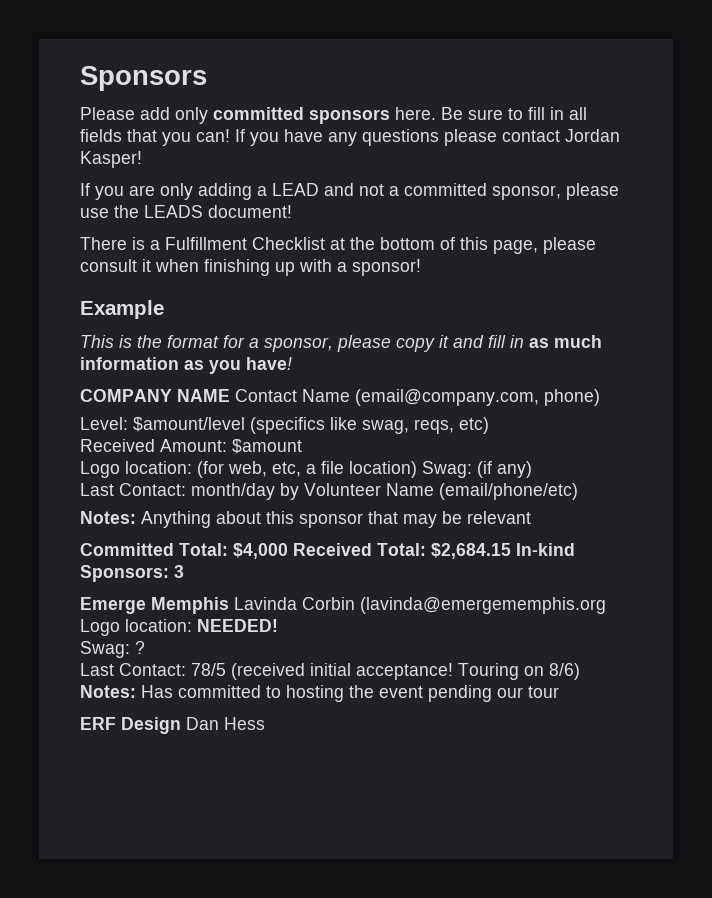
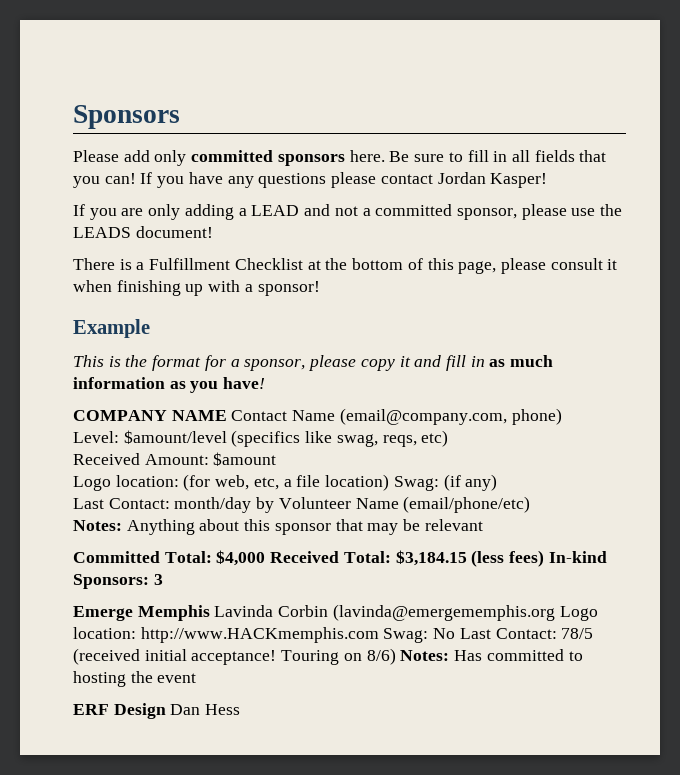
[431,543,511,559] $2,684.15 -> [395,550,545,567] $3,184.15 (less fees)
[197,619,278,632] [80,641,145,658] NEEDED! // Swag: ? // -> [140,627,456,643] http://www.HACKmemphis.com Swag: No
[428,685,559,702] pending our tour -> (197, 678) none

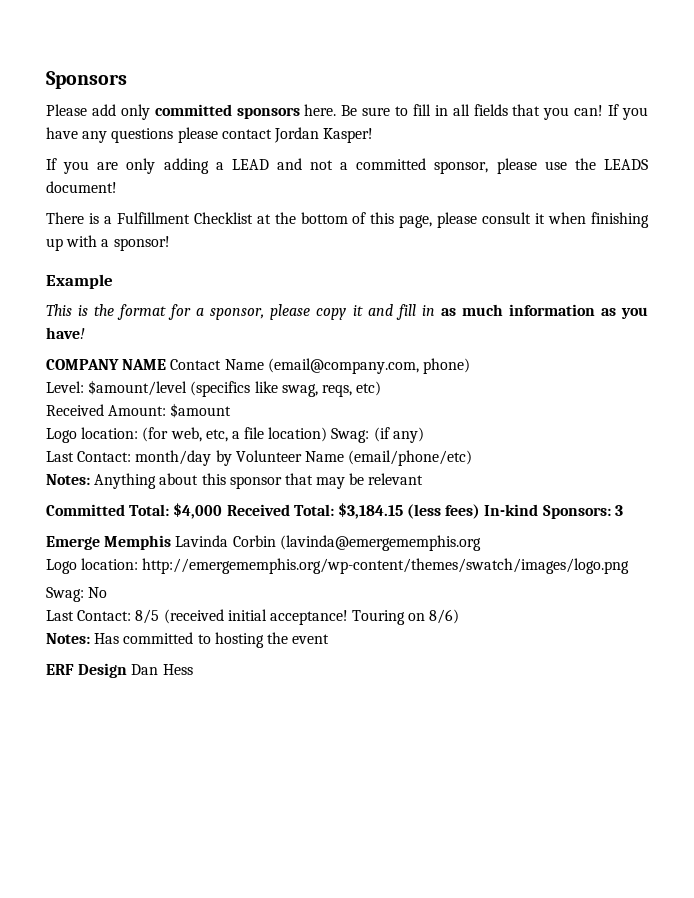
[559,606,598,621] [73,627,379,643] Logo location: http://www.HACKmemphis.com -> [46,558,630,574] // Logo location: http://emergememphis.org/wp-content/themes/swatch/images/logo.png //
[459,628,594,639] Last Contact: 78/5 -> [46,609,160,624] // Last Contact: 8/5
(396, 656) none -> (460, 616) //

